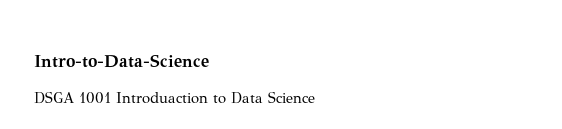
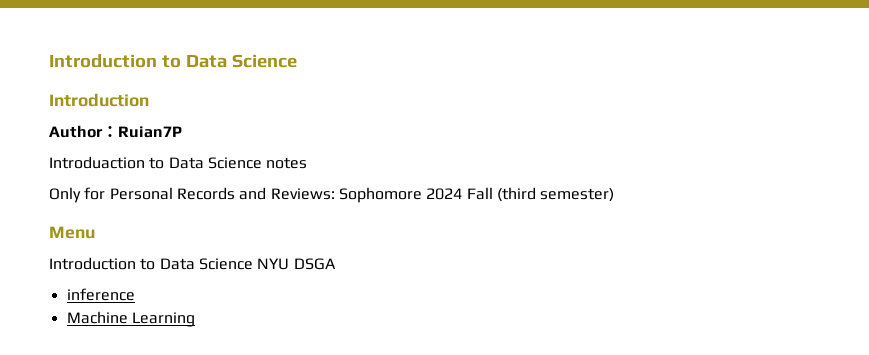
[34,54,209,68] [34,91,315,104] Intro-to-Data-Science // DSGA 1001 Introduaction to Data Science -> [49,54,297,68] [49,93,149,107] [49,125,182,138] [49,156,308,169] [49,187,615,203] [49,226,95,239] [49,257,336,270] [66,288,135,301] [66,311,195,327] Introduction to Data Science // Introduction // Author：Ruian7P // Introduaction to Data Science notes // Only for Personal Records and Reviews: Sophomore 2024 Fall (third semester) // Menu // Introduction to Data Science NYU DSGA // inference // Machine Learning

